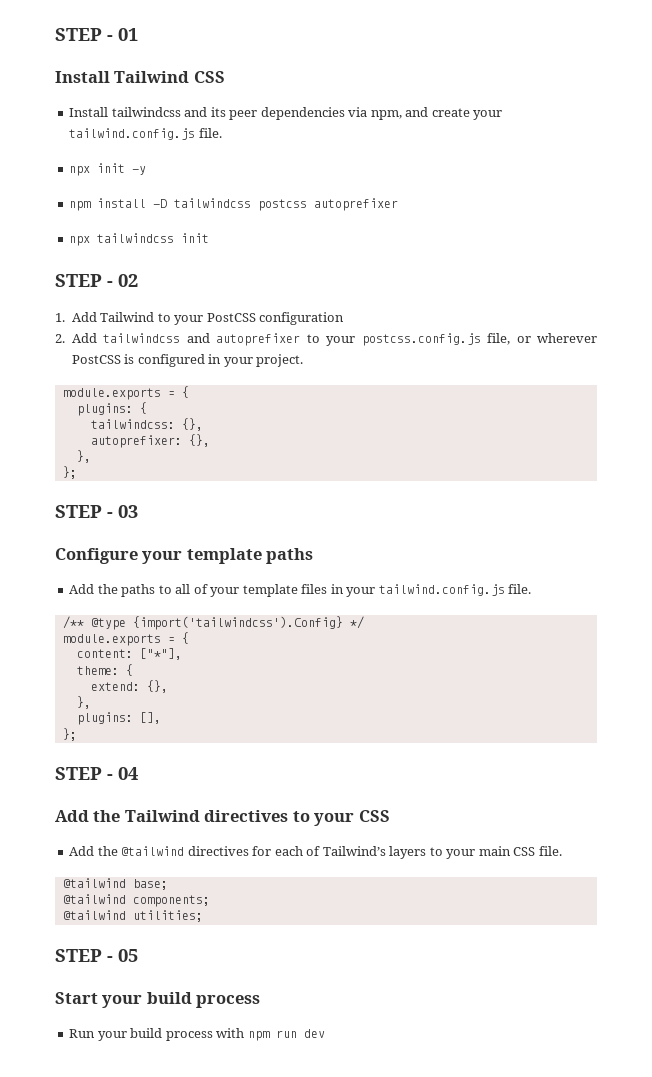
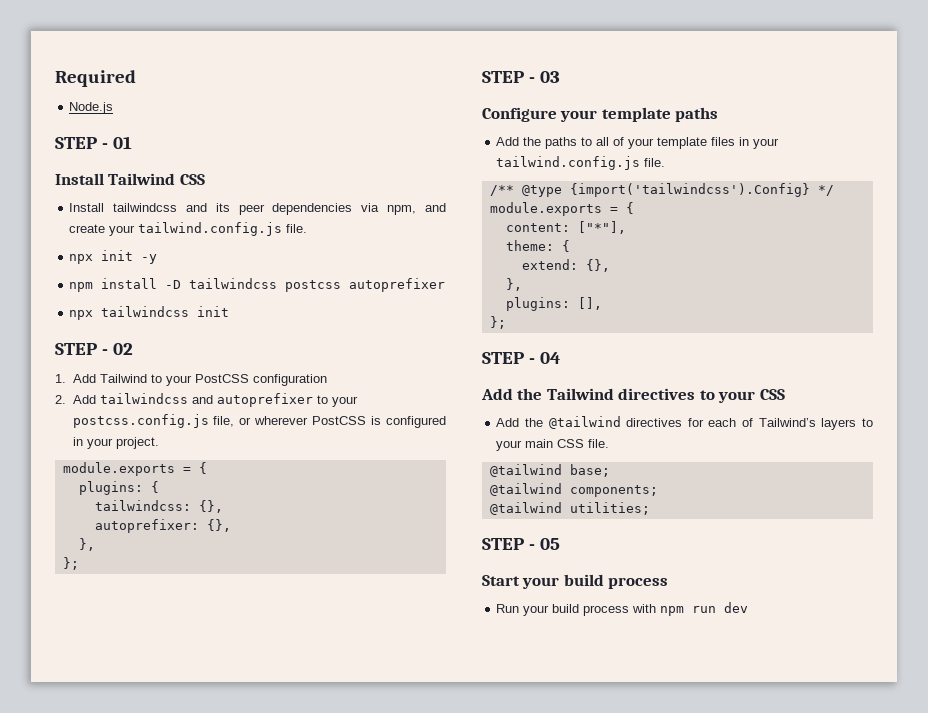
(55, 34) none -> [55,70,136,87] [69,102,114,114] Required // Node.js //

